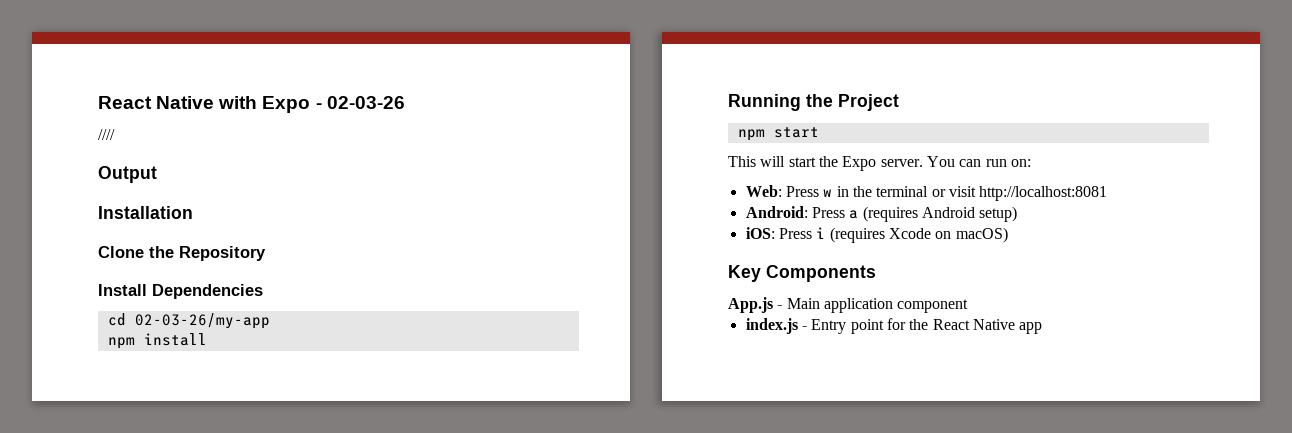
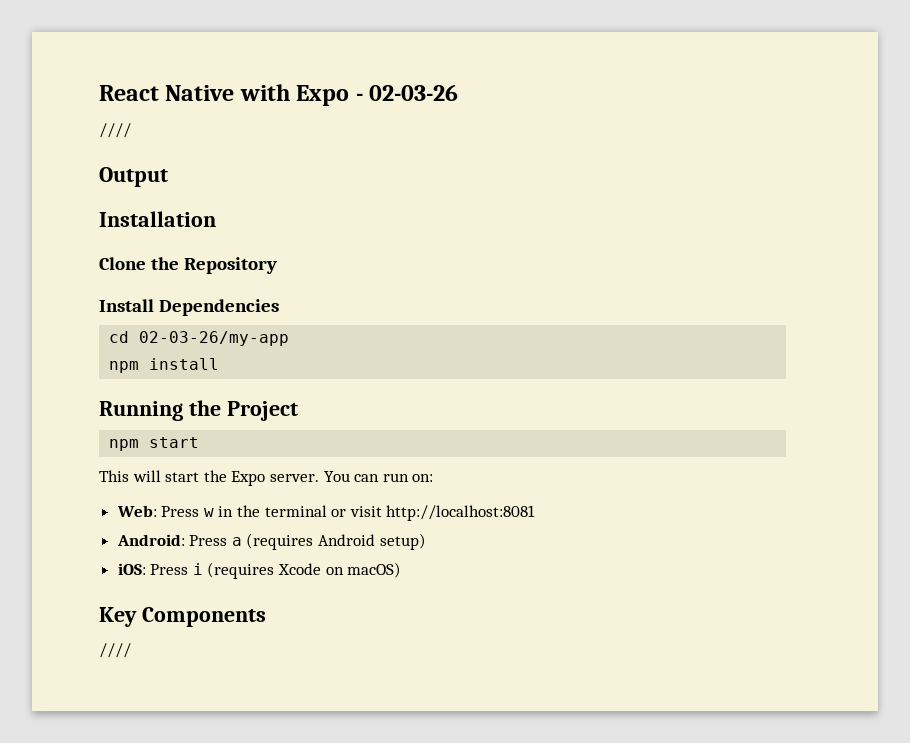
[728,297,969,313] [745,318,1043,334] App.js - Main application component // index.js - Entry point for the React Native app -> [99,643,131,658] ////

